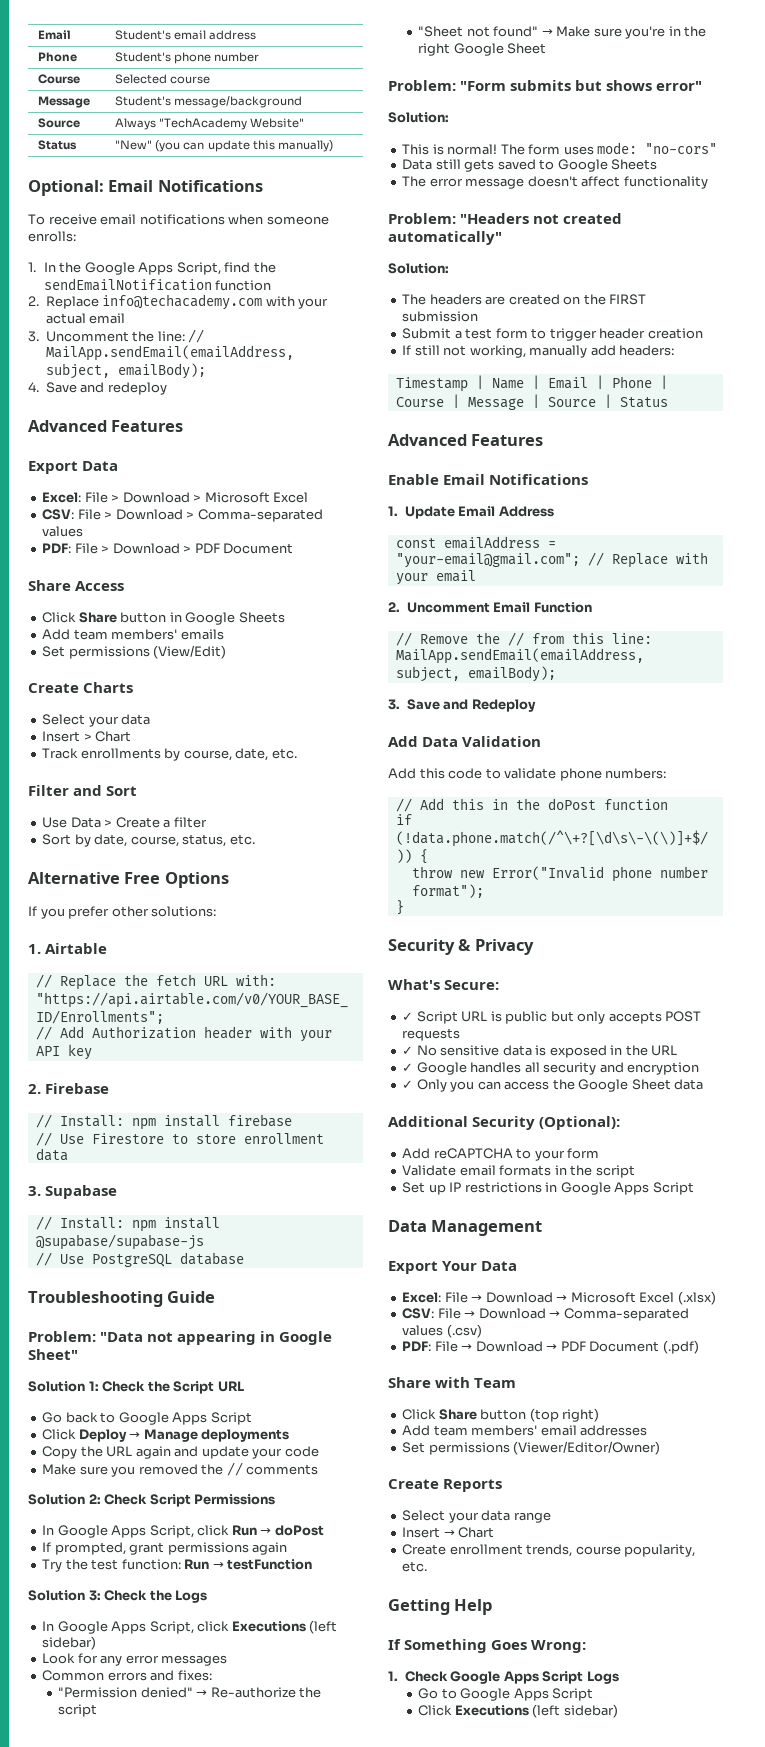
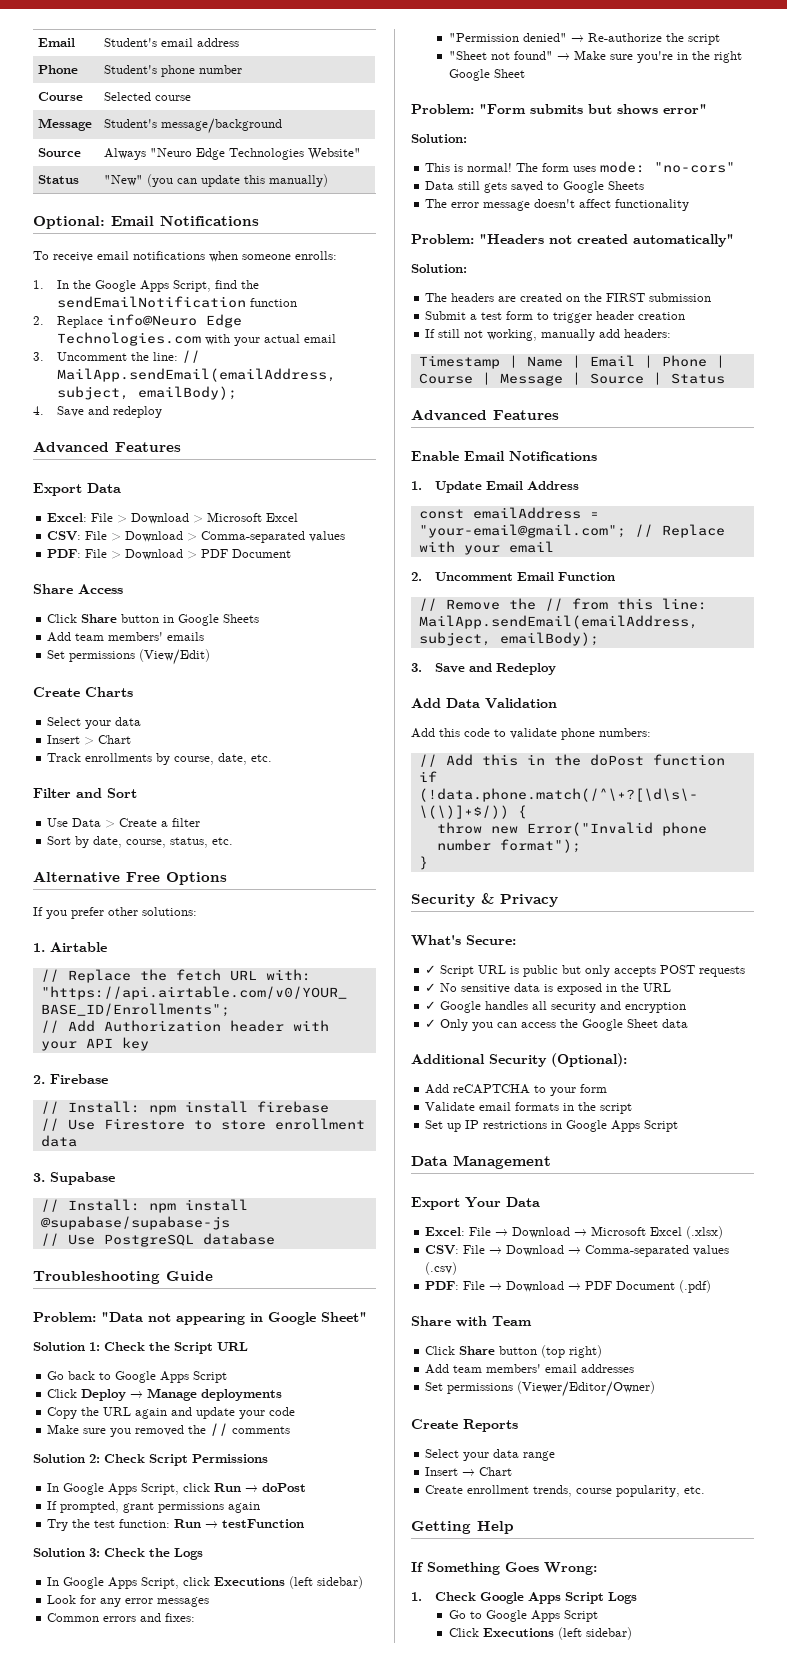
[159,118,248,130] "TechAcademy -> [150,148,305,160] "Neuro Edge Technologies
[102,294,263,310] info@techacademy.com -> [106,314,242,328] [56,332,201,346] info@Neuro Edge Technologies.com

